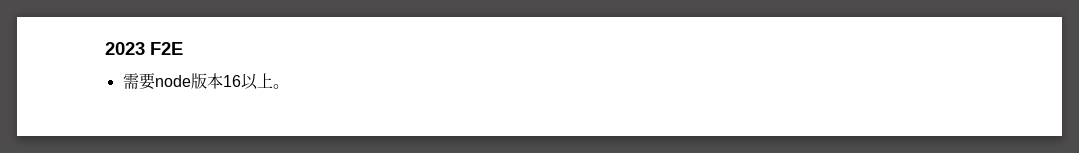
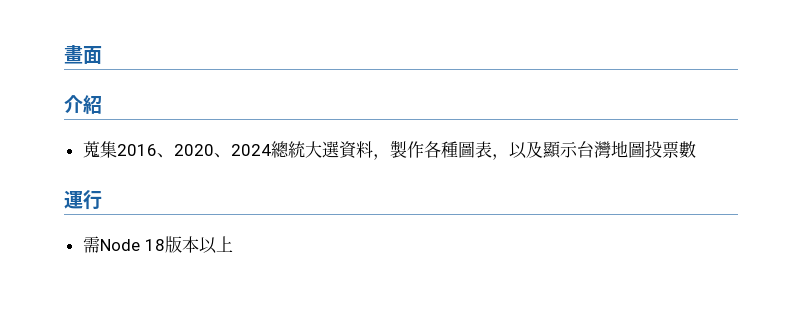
[105,42,183,55] [122,73,289,90] 2023 F2E // 需要node版本16以上。 -> [64,45,102,64] [64,95,102,114] [82,140,696,160] [64,190,102,210] [82,236,233,254] 畫面 // 介紹 // 蒐集2016、2020、2024總統大選資料，製作各種圖表，以及顯示台灣地圖投票數 // 運行 // 需Node 18版本以上

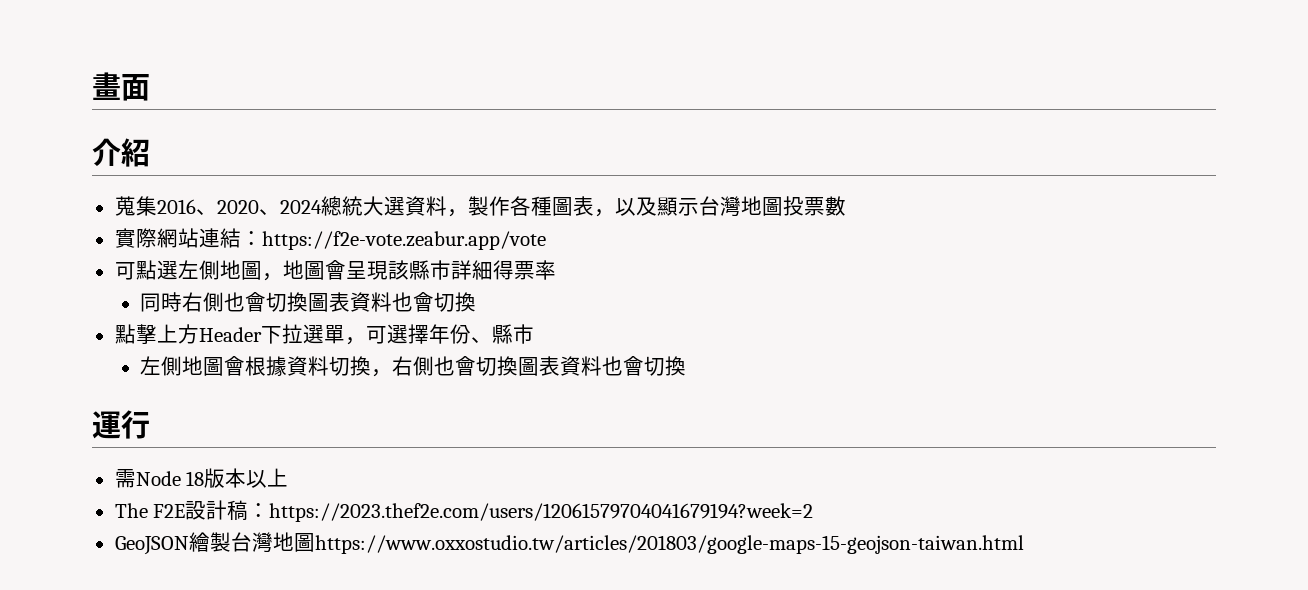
(696, 149) none -> [114,228,546,250] [114,260,556,281] [139,292,476,312] [114,324,534,345] [139,356,686,377] // 實際網站連結：https://f2e-vote.zeabur.app/vote // 可點選左側地圖，地圖會呈現該縣市詳細得票率 // 同時右側也會切換圖表資料也會切換 // 點擊上方Header下拉選單，可選擇年份、縣市 // 左側地圖會根據資料切換，右側也會切換圖表資料也會切換
(233, 244) none -> [114,500,814,522] [114,532,1024,555] // The F2E設計稿：https://2023.thef2e.com/users/12061579704041679194?week=2 // GeoJSON繪製台灣地圖https://www.oxxostudio.tw/articles/201803/google-maps-15-geojson-taiwan.html

